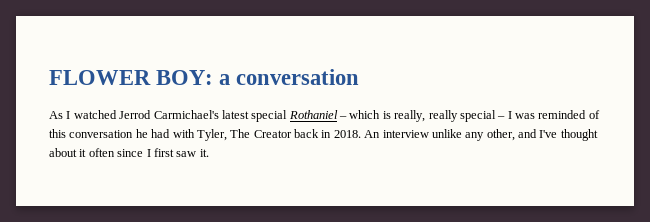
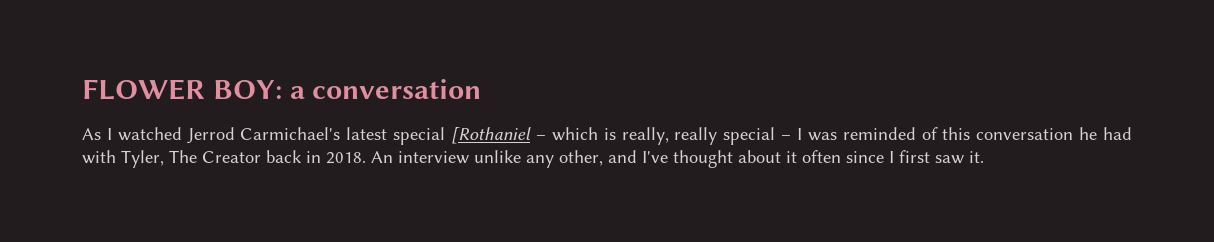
[288,110,338,119] Rothaniel -> [451,127,532,144] [Rothaniel

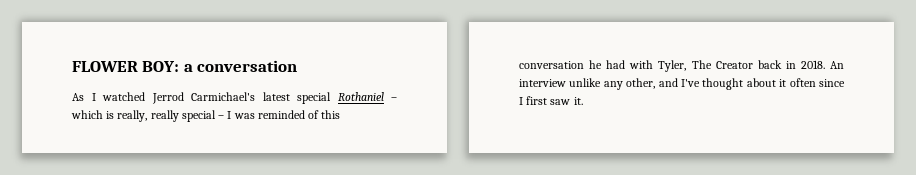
[451,127,532,144] [Rothaniel -> [337,92,384,101] Rothaniel

